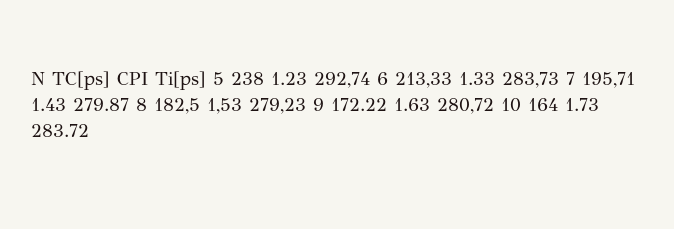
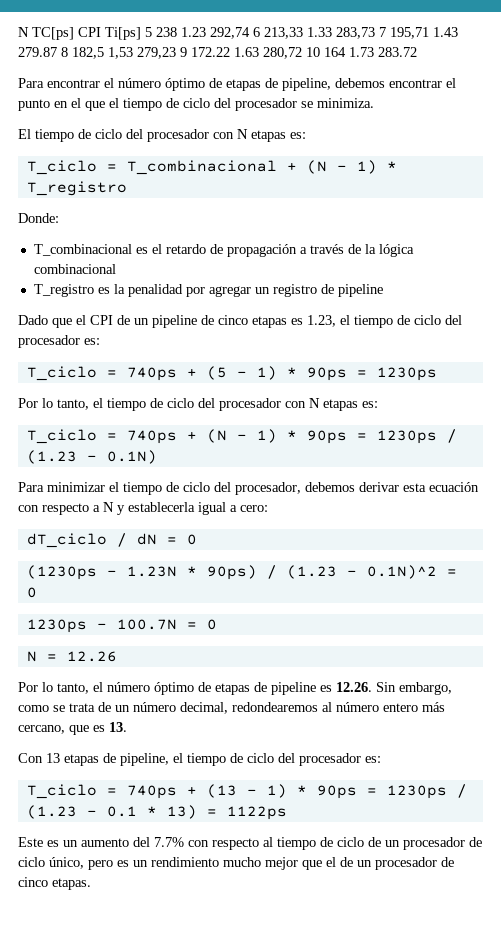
(89, 130) none -> [18,78,456,91] [18,98,374,111] [18,129,306,142] [26,160,397,175] [26,181,127,196] [18,213,59,223] [33,244,414,257] [33,264,116,274] [33,284,383,297] [18,315,462,328] [18,335,100,348] [26,366,437,381] [18,398,378,411] [26,429,457,444] [26,450,157,464] [18,482,479,495] [18,502,268,515] [26,533,197,548] [26,565,457,580] [26,587,37,598] [26,619,217,633] [26,651,117,662] [18,682,452,695] [18,702,445,714] [18,722,127,735] [18,753,381,766] [26,784,467,799] [26,805,287,820] [18,837,482,850] [18,857,454,870] [18,877,91,890] // Para encontrar el número óptimo de etapas de pipeline, debemos encontrar el punto en el que el tiempo de ciclo del procesador se minimiza. // El tiempo de ciclo del procesador con N etapas es: // T_ciclo = T_combinacional + (N - 1) * T_registro // Donde: // T_combinacional es el retardo de propagación a través de la lógica combinacional // T_registro es la penalidad por agregar un registro de pipeline // Dado que el CPI de un pipeline de cinco etapas es 1.23, el tiempo de ciclo del procesador es: // T_ciclo = 740ps + (5 - 1) * 90ps = 1230ps // Por lo tanto, el tiempo de ciclo del procesador con N etapas es: // T_ciclo = 740ps + (N - 1) * 90ps = 1230ps / (1.23 - 0.1N) // Para minimizar el tiempo de ciclo del procesador, debemos derivar esta ecuación con respecto a N y establecerla igual a cero: // dT_ciclo / dN = 0 // (1230ps - 1.23N * 90ps) / (1.23 - 0.1N)^2 = 0 // 1230ps - 100.7N = 0 // N = 12.26 // Por lo tanto, el número óptimo de etapas de pipeline es 12.26. Sin embargo, como se trata de un número decimal, redondearemos al número entero más cercano, que es 13. // Con 13 etapas de pipeline, el tiempo de ciclo del procesador es: // T_ciclo = 740ps + (13 - 1) * 90ps = 1230ps / (1.23 - 0.1 * 13) = 1122ps // Este es un aumento del 7.7% con respecto al tiempo de ciclo de un procesador de ciclo único, pero es un rendimiento mucho mejor que el de un procesador de cinco etapas.

